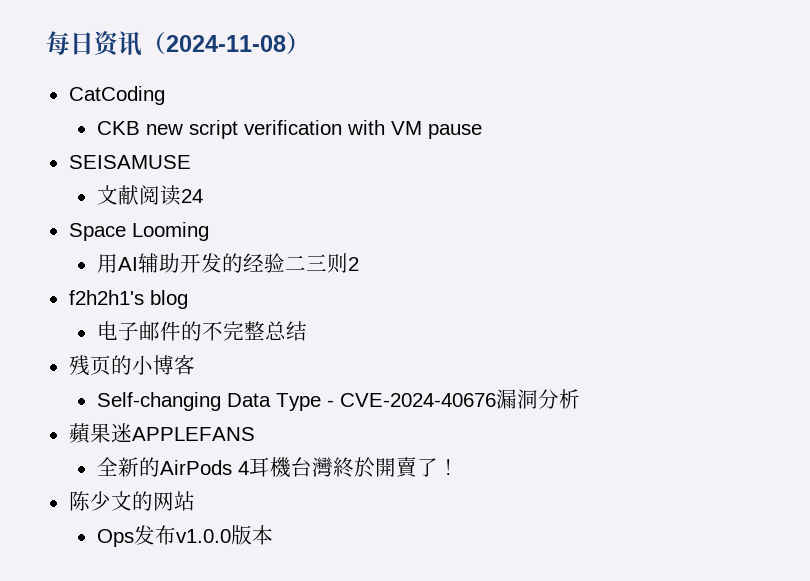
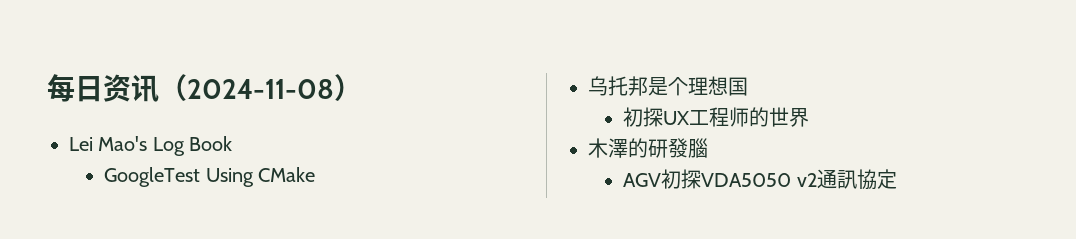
[68,86,165,105] [96,120,482,139] [68,155,191,169] [96,185,203,206] [68,222,209,241] [96,253,359,273] [68,290,188,309] [96,321,307,341] [68,355,195,376] [96,389,580,411] [68,423,255,444] [96,457,459,478] [68,491,195,511] [96,525,273,547] CatCoding // CKB new script verification with VM pause // SEISAMUSE // 文献阅读24 // Space Looming // 用AI辅助开发的经验二三则2 // f2h2h1's blog // 电子邮件的不完整总结 // 残页的小博客 // Self-changing Data Type - CVE-2024-40676漏洞分析 // 蘋果迷APPLEFANS // 全新的AirPods 4耳機台灣終於開賣了！ // 陈少文的网站 // Ops发布v1.0.0版本 -> [69,136,233,156] [104,167,316,187] [588,76,748,96] [623,107,810,127] [588,138,708,158] [623,169,897,190] Lei Mao's Log Book // GoogleTest Using CMake // 乌托邦是个理想国 // 初探UX工程师的世界 // 木澤的研發腦 // AGV初探VDA5050 v2通訊協定

